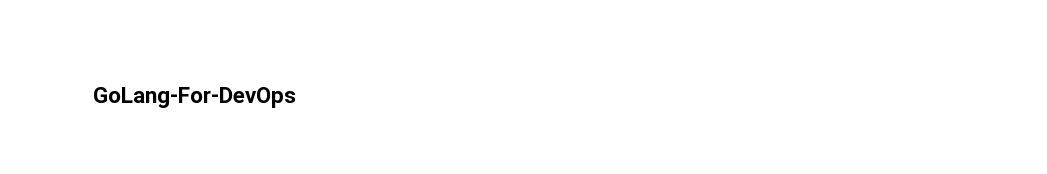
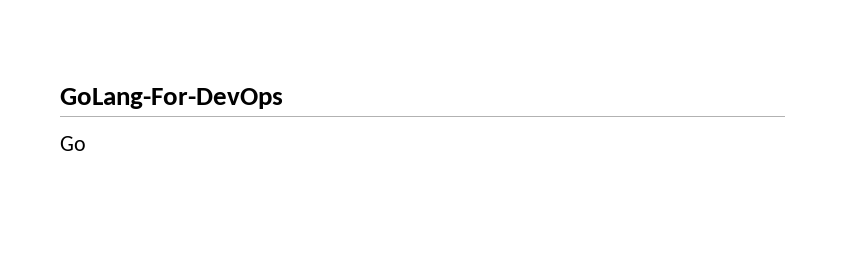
(296, 97) none -> [60,136,86,151] // Go

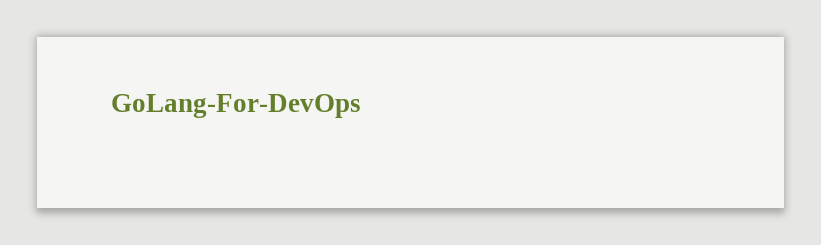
[60,136,86,151] // Go -> (361, 106) none

